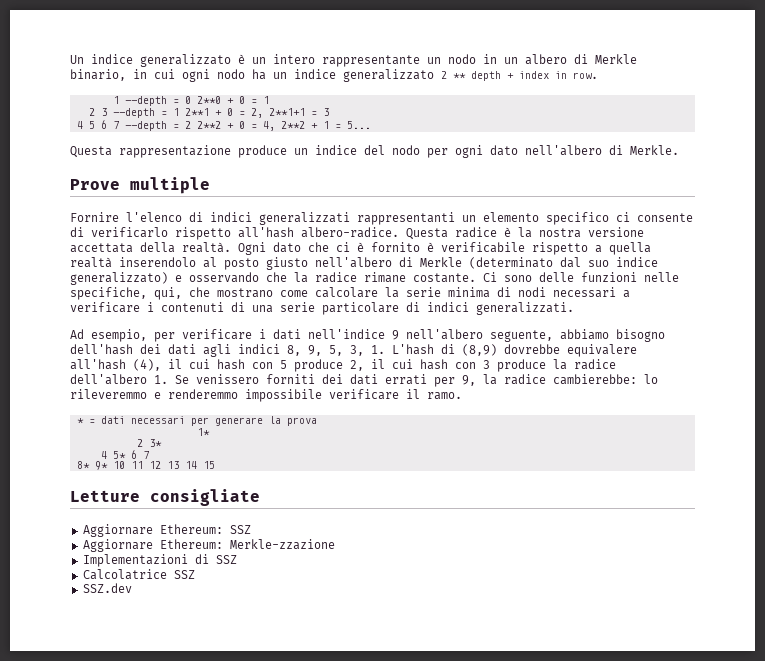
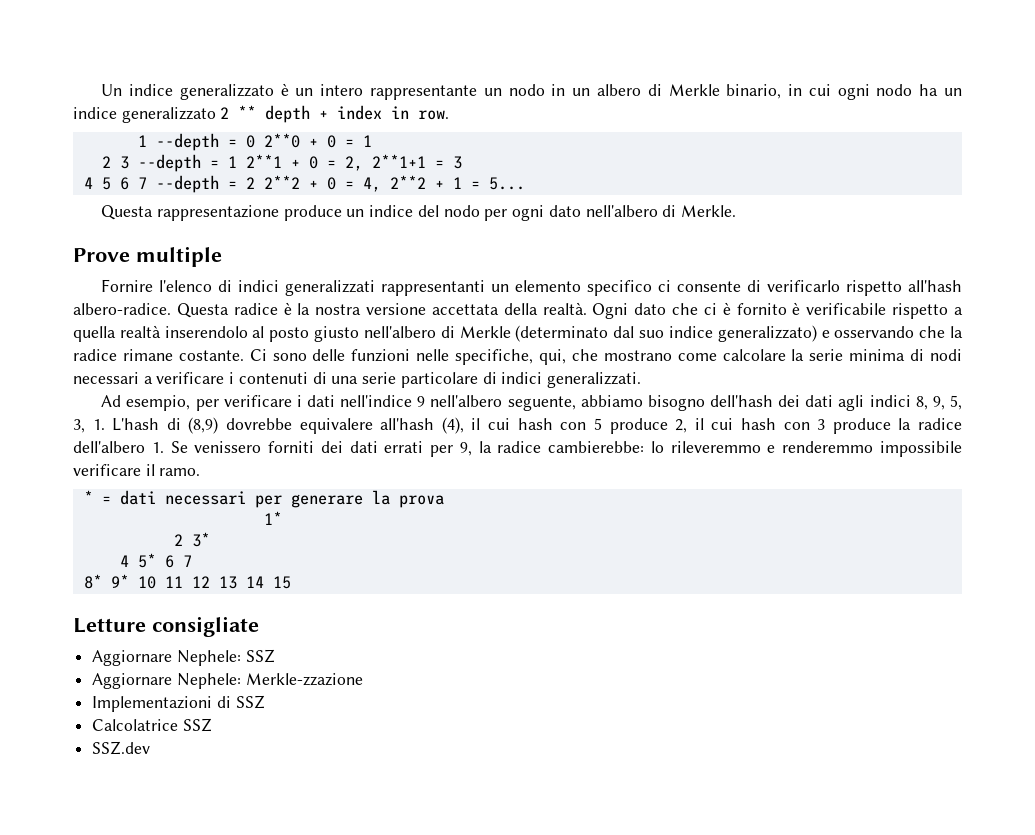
[159,524,223,534] Ethereum: -> [176,650,241,666] Nephele:
[159,539,223,549] Ethereum: -> [176,673,241,689] Nephele:

